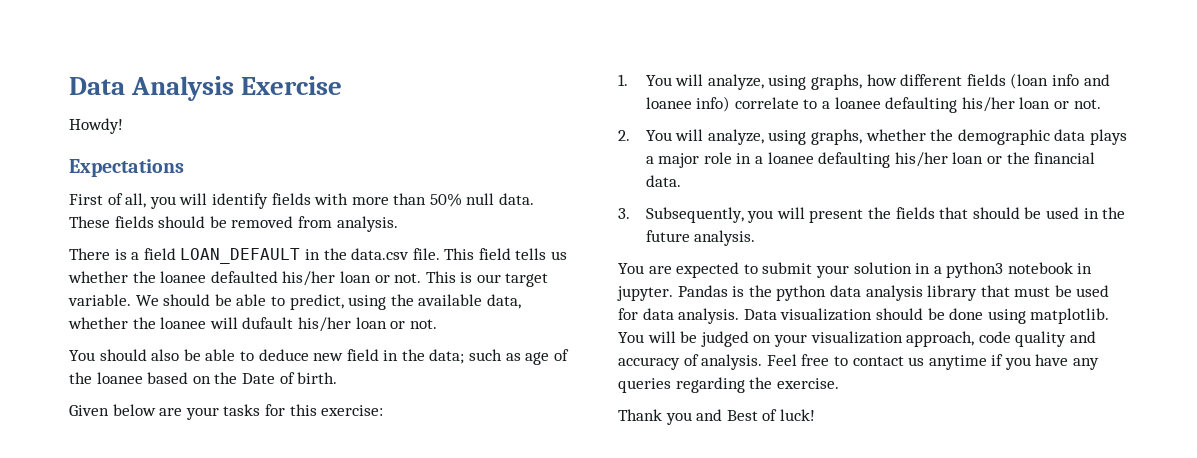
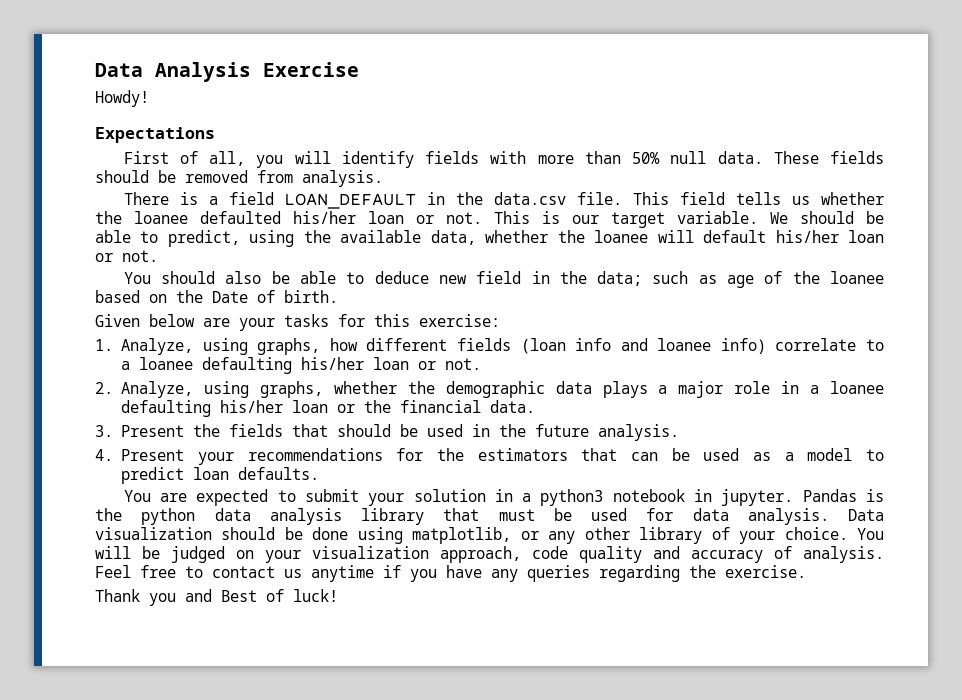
[242,317,294,329] dufault -> [703,230,767,243] default
[645,74,764,90] You will analyze, -> [121,338,194,355] Analyze,
[645,129,764,145] You will analyze, -> [121,381,194,398] Analyze,
[645,207,864,223] Subsequently, you will present -> [121,425,185,437] Present
(756, 238) none -> [95,448,884,465] [121,467,320,484] // 4. Present your recommendations for the estimators that can be used as a model to predict loan defaults.
[1030,308,1110,324] matplotlib. -> [412,527,848,544] matplotlib, or any other library of your choice.

